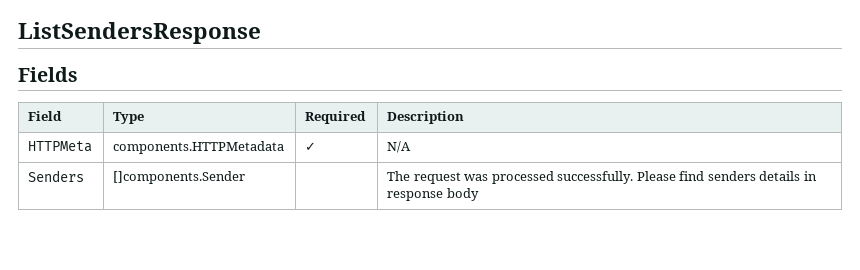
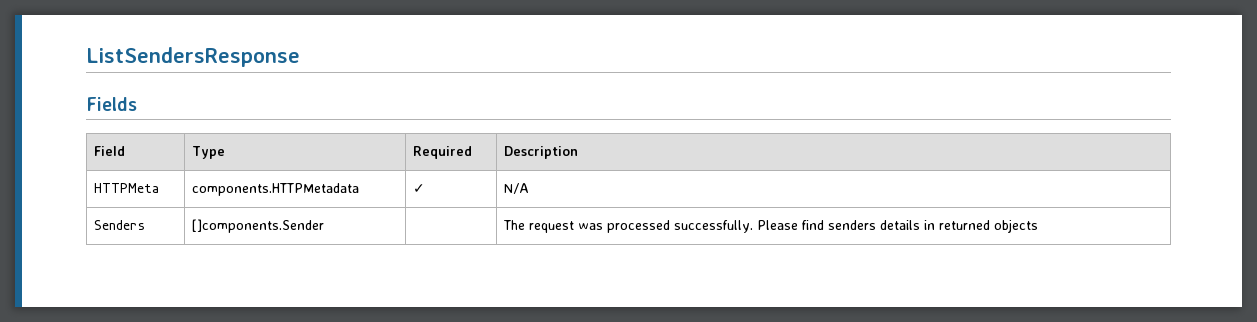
[387,188,479,201] response body -> [938,219,1038,233] returned objects

